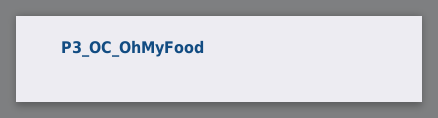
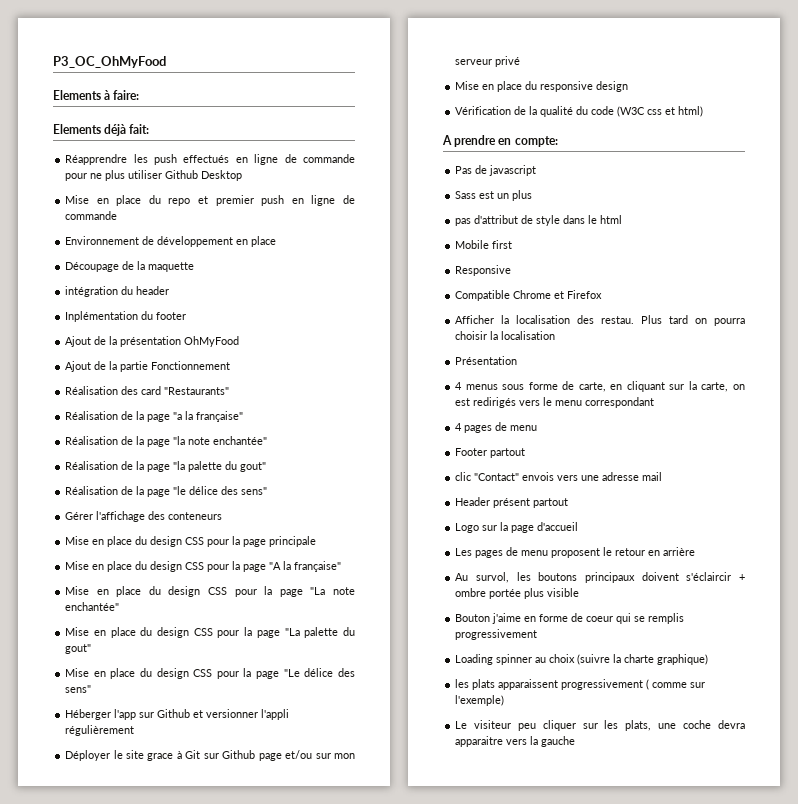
(204, 48) none -> [53,90,140,100] [53,124,150,136] [65,154,355,165] [65,170,243,181] [65,195,355,206] [65,211,118,220] [65,236,277,247] [65,261,195,272] [65,286,170,297] [65,311,187,322] [65,336,240,347] [65,361,231,372] [65,386,230,395] [65,411,244,422] [65,436,268,447] [65,461,267,472] [65,486,268,497] [65,511,223,522] [65,536,317,547] [65,561,342,572] [65,586,355,597] [65,602,120,611] [65,627,355,638] [65,644,92,654] [65,668,355,679] [65,685,92,693] [65,709,290,720] [65,725,135,736] [65,750,355,761] [455,56,521,67] [455,81,629,92] [455,106,704,117] [442,135,558,147] [455,165,537,176] [455,190,533,201] [455,215,623,226] [455,240,513,249] [455,265,512,276] [455,290,603,301] [455,315,745,326] [455,331,556,340] [455,356,518,365] [455,381,745,392] [455,397,655,408] [455,422,538,433] [455,448,526,458] [455,472,663,481] [455,497,569,508] [455,522,579,533] [455,547,696,558] [455,572,745,583] [455,588,580,599] [455,613,685,624] [455,629,538,640] [455,654,709,665] [455,679,706,690] [455,695,505,706] [455,720,745,731] [455,736,576,747] // Elements à faire: // Elements déjà fait: // Réapprendre les push effectués en ligne de commande pour ne plus utiliser Github Desktop // Mise en place du repo et premier push en ligne de commande // Environnement de développement en place // Découpage de la maquette // intégration du header // Inplémentation du footer // Ajout de la présentation OhMyFood // Ajout de la partie Fonctionnement // Réalisation des card "Restaurants" // Réalisation de la page "a la française" // Réalisation de la page "la note enchantée" // Réalisation de la page "la palette du gout" // Réalisation de la page "le délice des sens" // Gérer l'affichage des conteneurs // Mise en place du design CSS pour la page principale // Mise en place du design CSS pour la page "A la française" // Mise en place du design CSS pour la page "La note enchantée" // Mise en place du design CSS pour la page "La palette du gout" // Mise en place du design CSS pour la page "Le délice des sens" // Héberger l'app sur Github et versionner l'appli régulièrement // Déployer le site grace à Git sur Github page et/ou sur mon serveur privé // Mise en place du responsive design // Vérification de la qualité du code (W3C css et html) // A prendre en compte: // Pas de javascript // Sass est un plus // pas d'attribut de style dans le html // Mobile first // Responsive // Compatible Chrome et Firefox // Afficher la localisation des restau. Plus tard on pourra choisir la localisation // Présentation // 4 menus sous forme de carte, en cliquant sur la carte, on est redirigés vers le menu correspondant // 4 pages de menu // Footer partout // clic "Contact" envois vers une adresse mail // Header présent partout // Logo sur la page d'accueil // Les pages de menu proposent le retour en arrière // Au survol, les boutons principaux doivent s'éclaircir + ombre portée plus visible // Bouton j'aime en forme de coeur qui se remplis progressivement // Loading spinner au choix (suivre la charte graphique) // les plats apparaissent progressivement ( comme sur l'exemple) // Le visiteur peu cliquer sur les plats, une coche devra apparaitre vers la gauche

